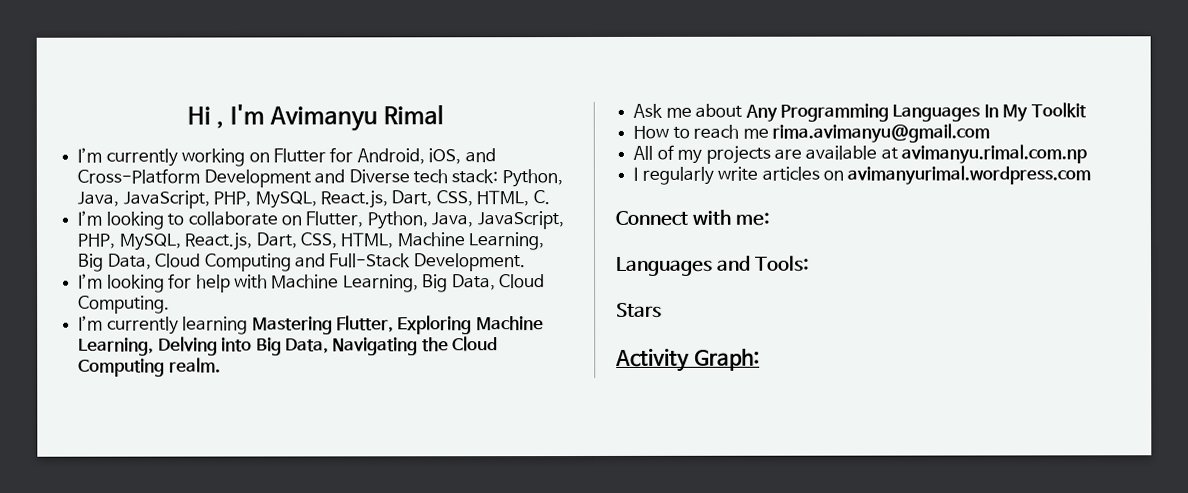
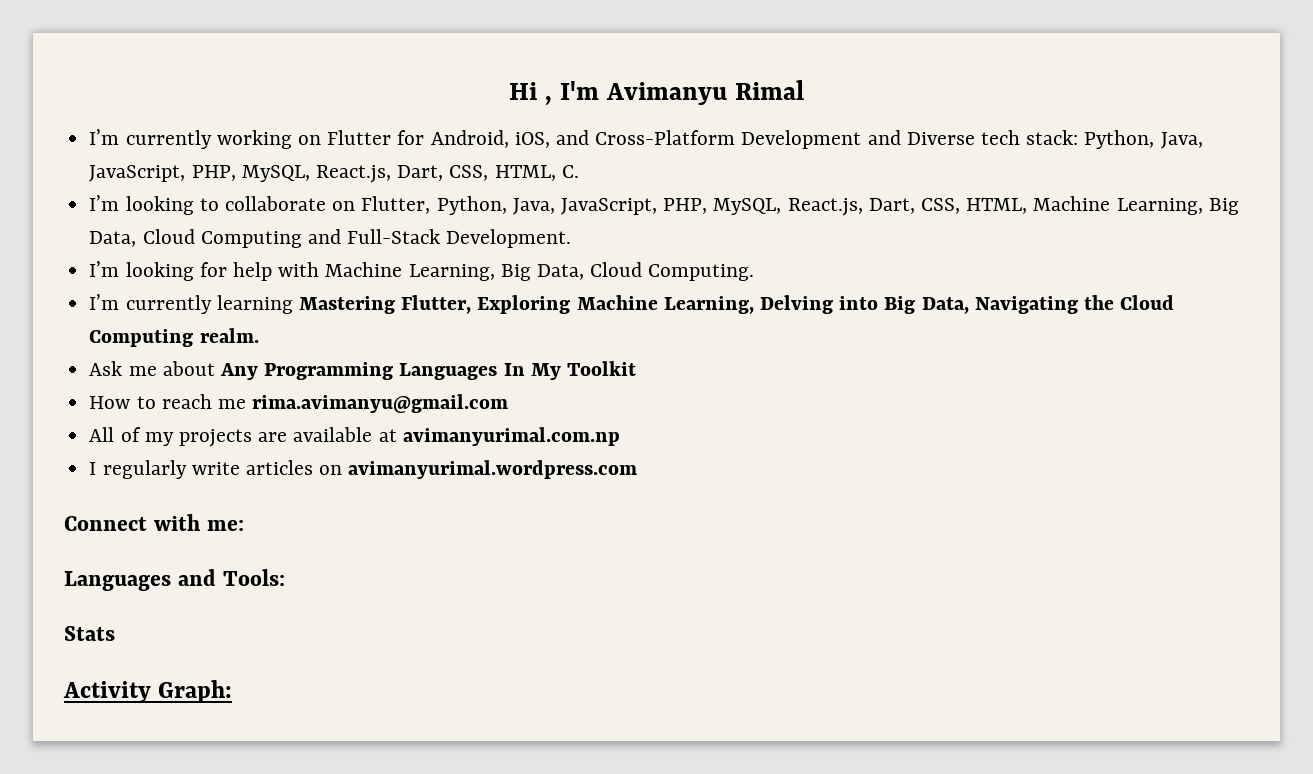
[901,144,1088,164] avimanyu.rimal.com.np -> [402,427,620,446] avimanyurimal.com.np
[616,302,662,318] Stars -> [64,626,115,641] Stats

